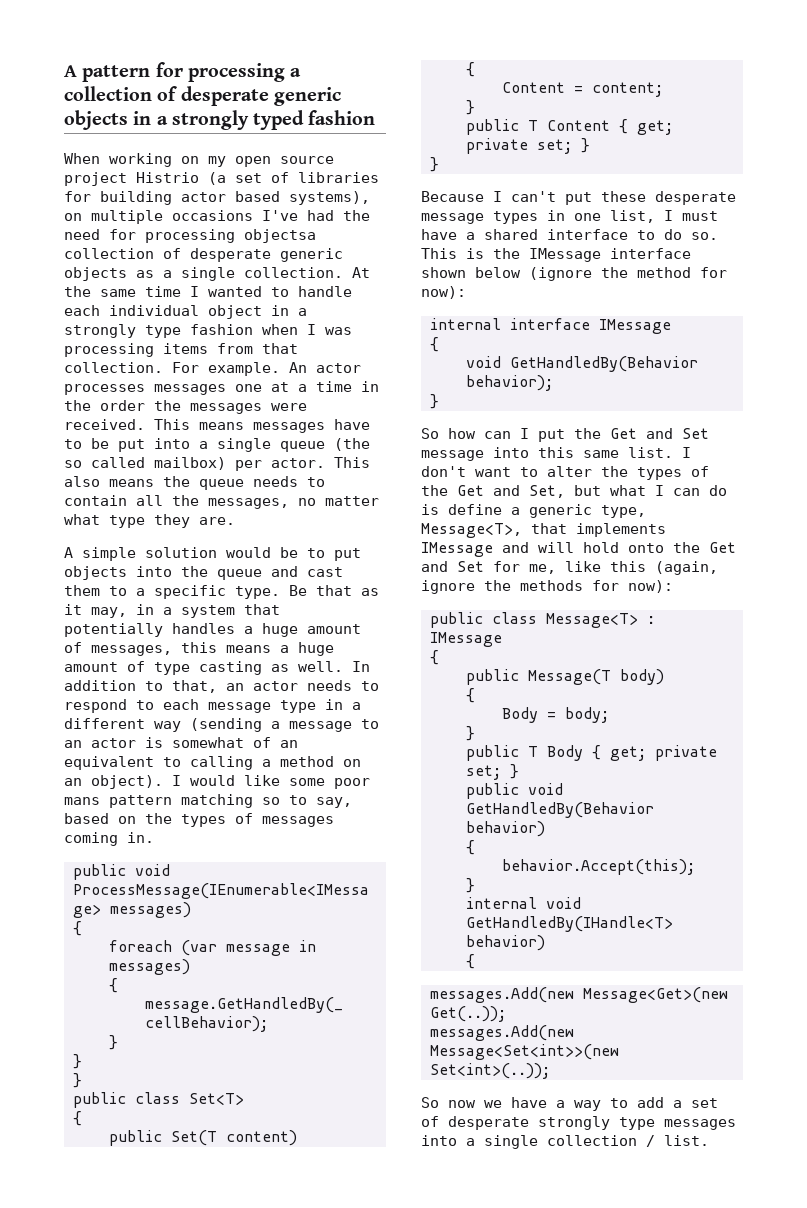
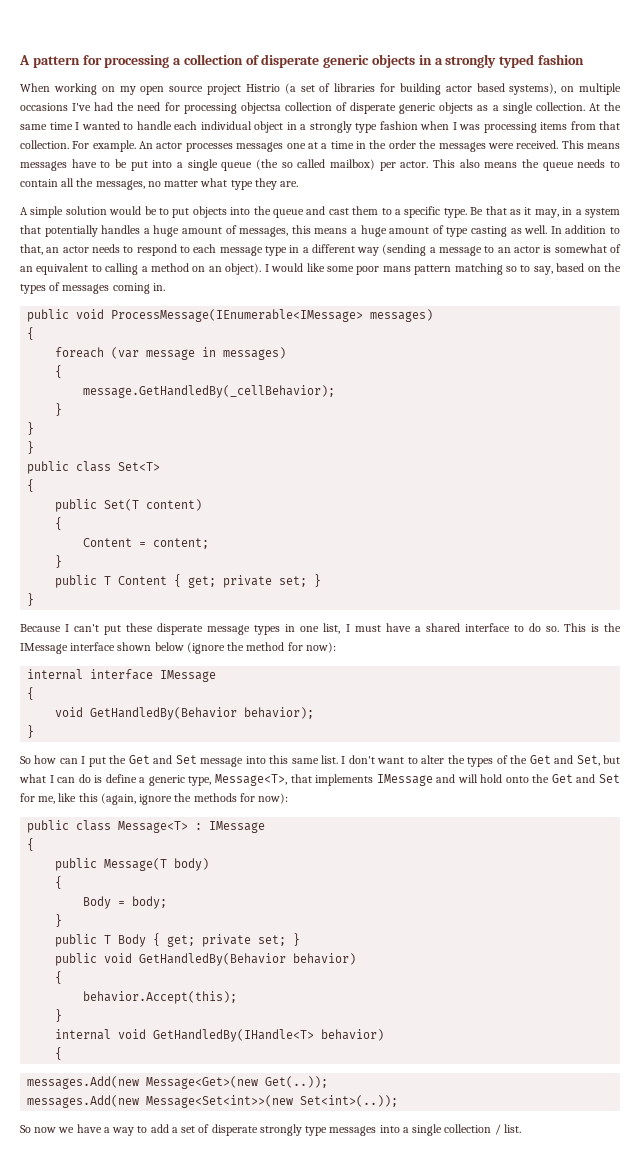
[180,86,269,106] desperate -> [261,54,320,68] disperate
[190,248,271,262] desperate -> [350,102,397,114] disperate
[655,191,736,205] desperate -> [157,623,204,635] disperate
[448,1116,529,1130] desperate -> [211,1124,258,1136] disperate

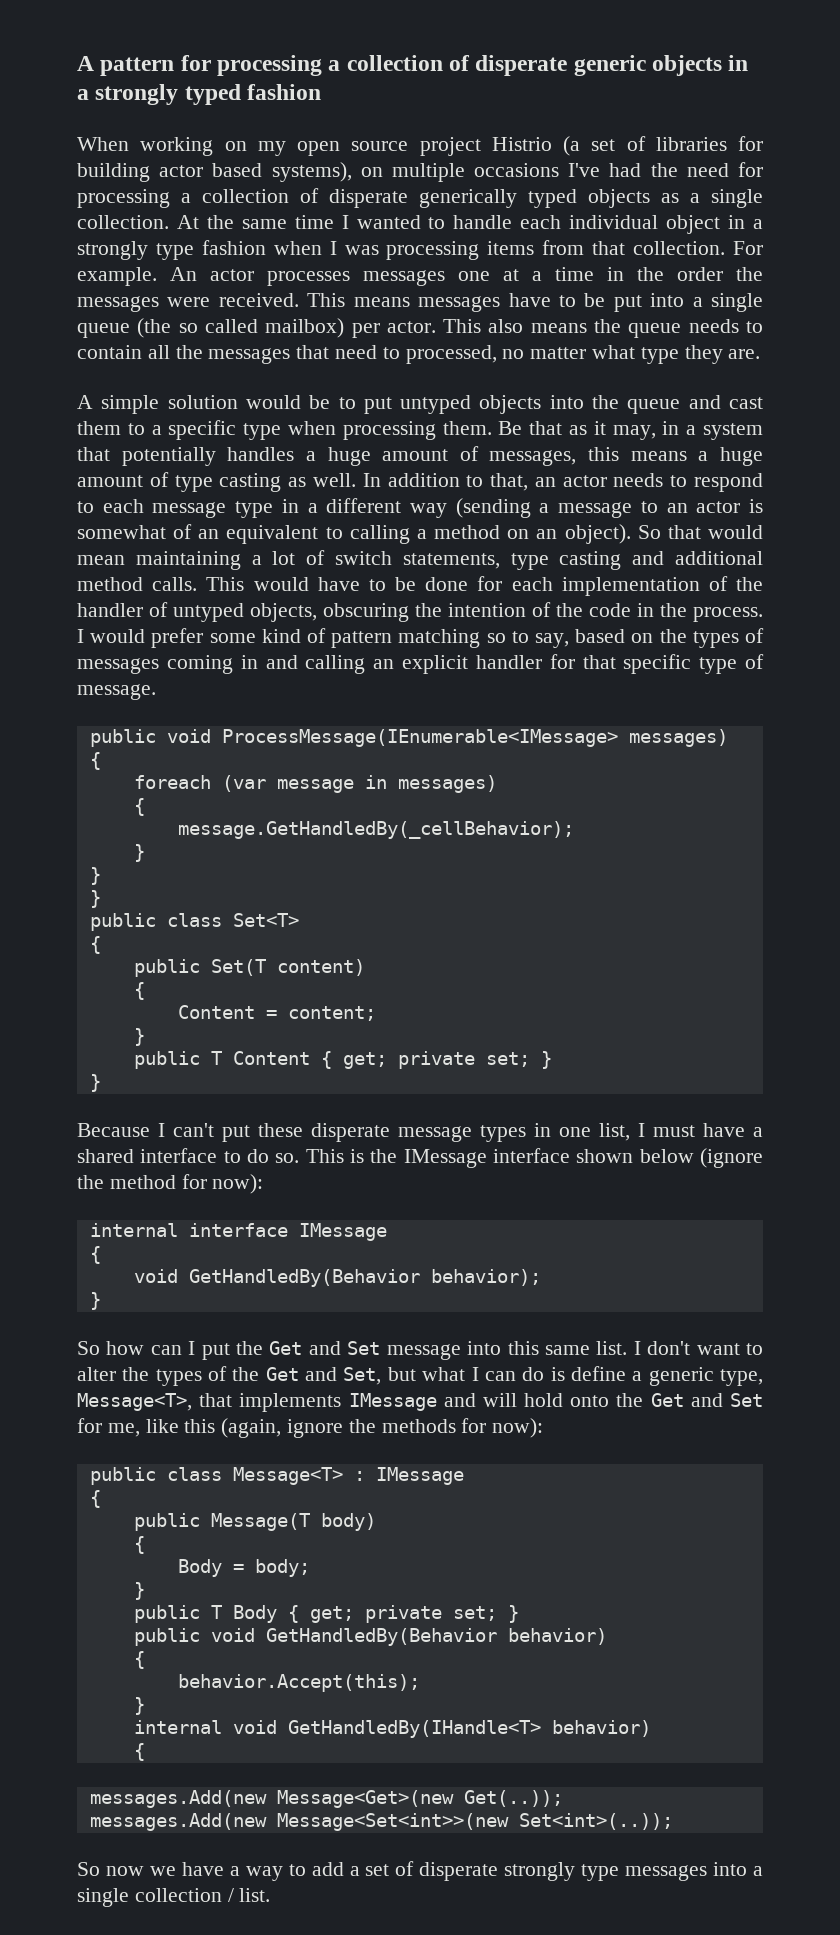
[240,102,436,114] objectsa collection of disperate generic -> [181,188,577,208] a collection of disperate generically typed
[95,180,145,190] messages, -> [208,345,497,364] messages that need to processed,
(190, 213) none -> [400,395,472,414] untyped
[443,208,467,218] type. -> [243,421,492,440] type when processing them.
[264,263,411,275] I would like some poor mans -> [637,525,763,539] [77,550,763,570] [77,576,763,596] [77,602,763,622] [77,628,326,648] So that would mean maintaining a lot of switch statements, type casting and additional method calls. This would have to be done for each implementation of the handler of untyped objects, obscuring the intention of the code in the process. I would prefer some kind of
[152,283,165,291] in. -> [240,654,764,674] [77,684,156,700] in and calling an explicit handler for that specific type of message.

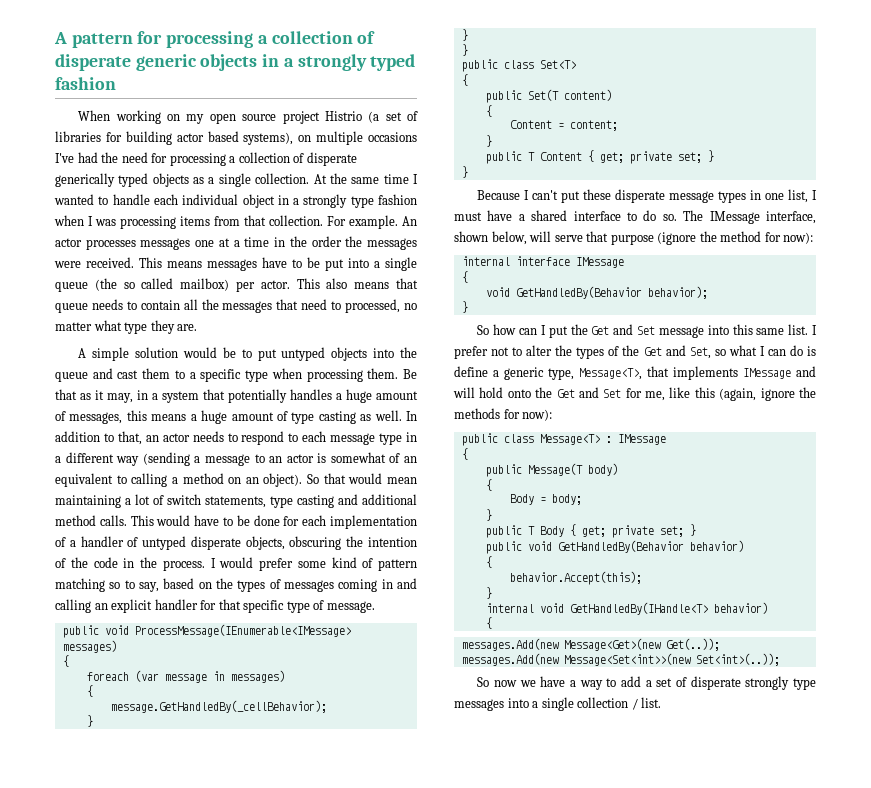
[594,319,622,333] the -> [396,278,419,289] that
[736,577,763,591] the -> [69,540,76,547] a
(244, 612) none -> [190,536,241,550] disperate
[305,1148,694,1168] This is the IMessage interface shown below -> [683,210,816,224] [454,231,654,245] The IMessage interface, shown below, will serve that purpose
[647,1341,740,1355] don't want -> [454,346,510,359] prefer not
[387,1367,416,1381] but -> [714,349,726,356] so

